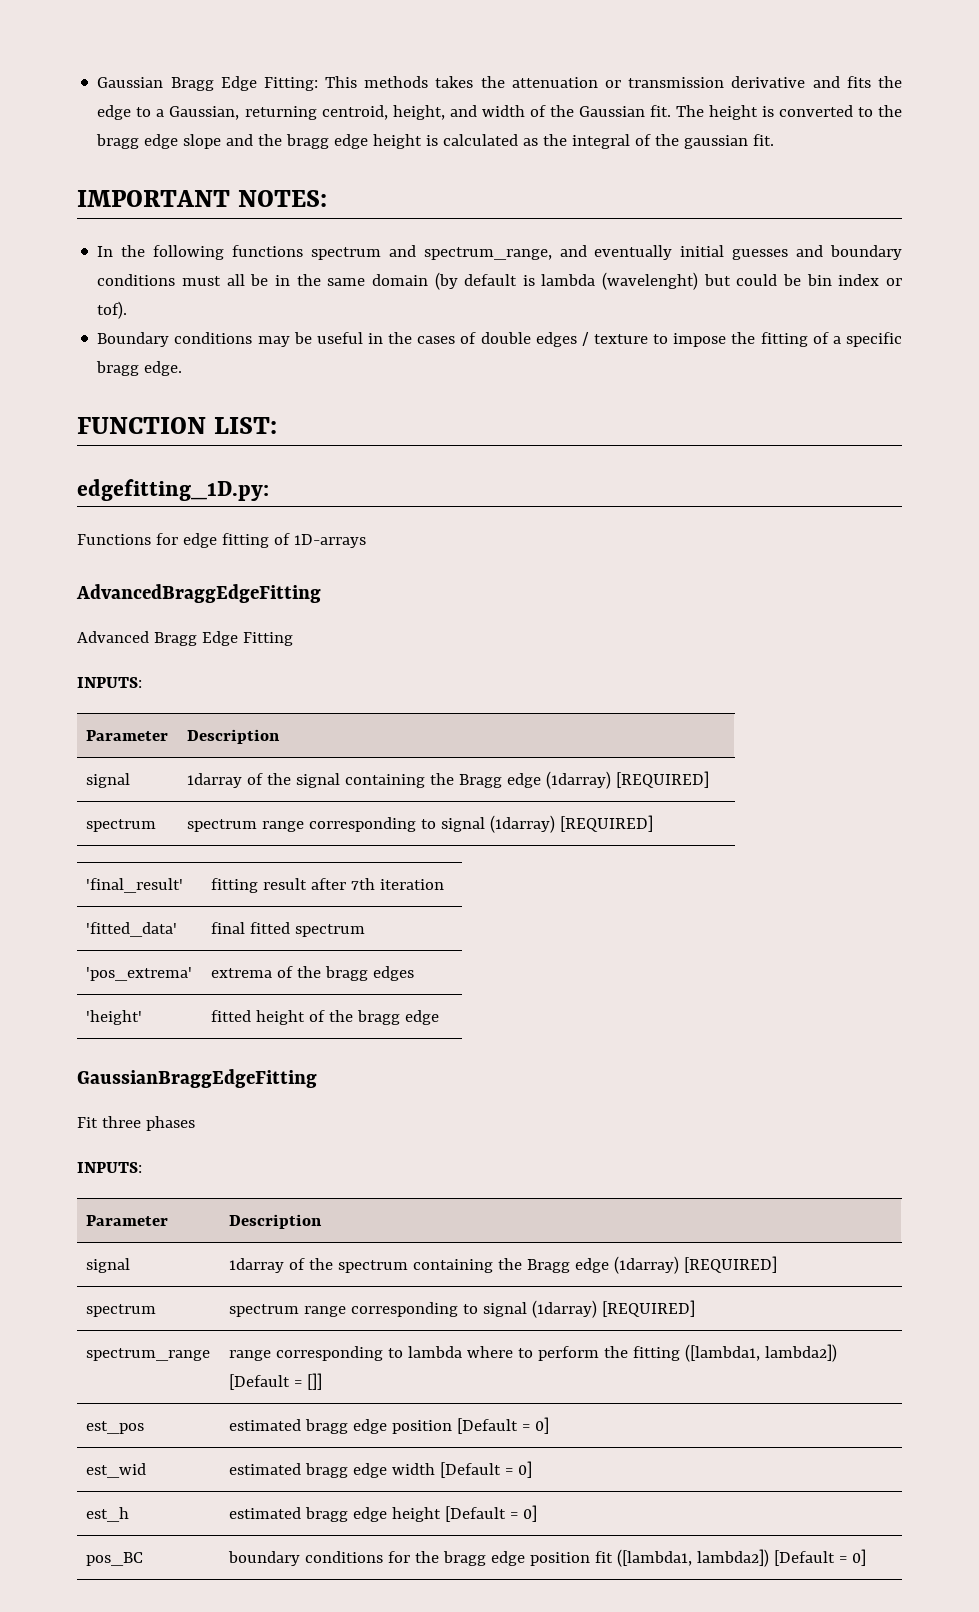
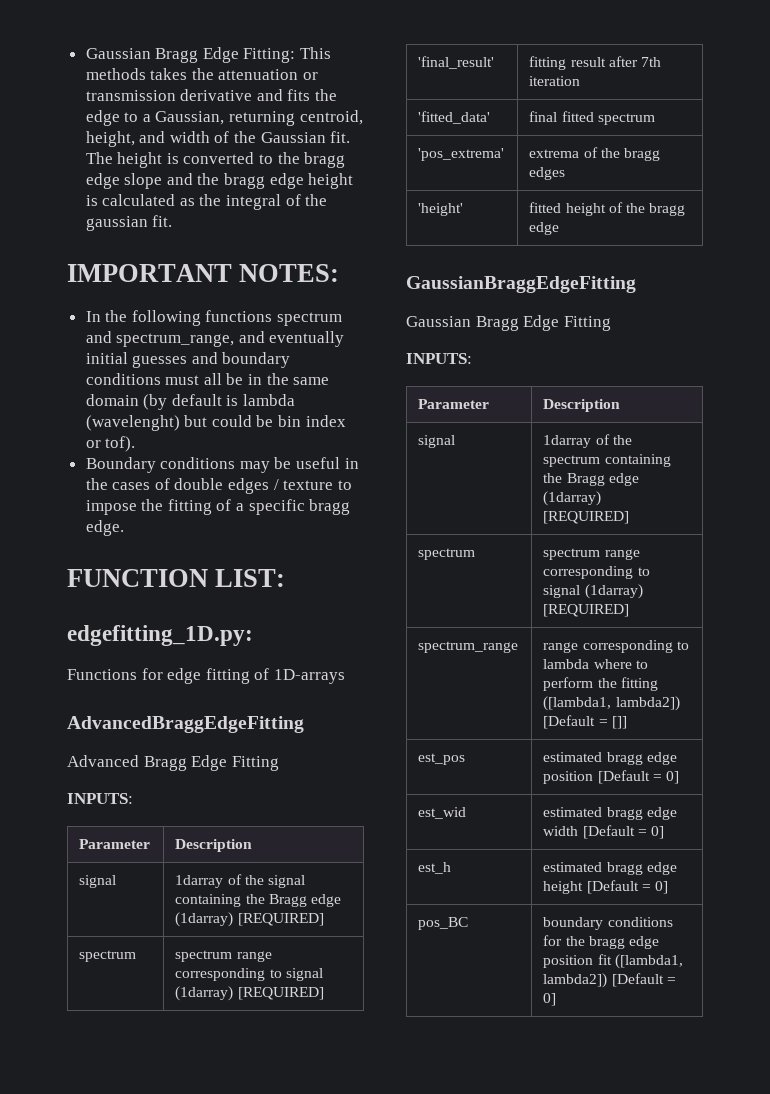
[77,1116,195,1131] Fit three phases -> [406,315,611,331] Gaussian Bragg Edge Fitting

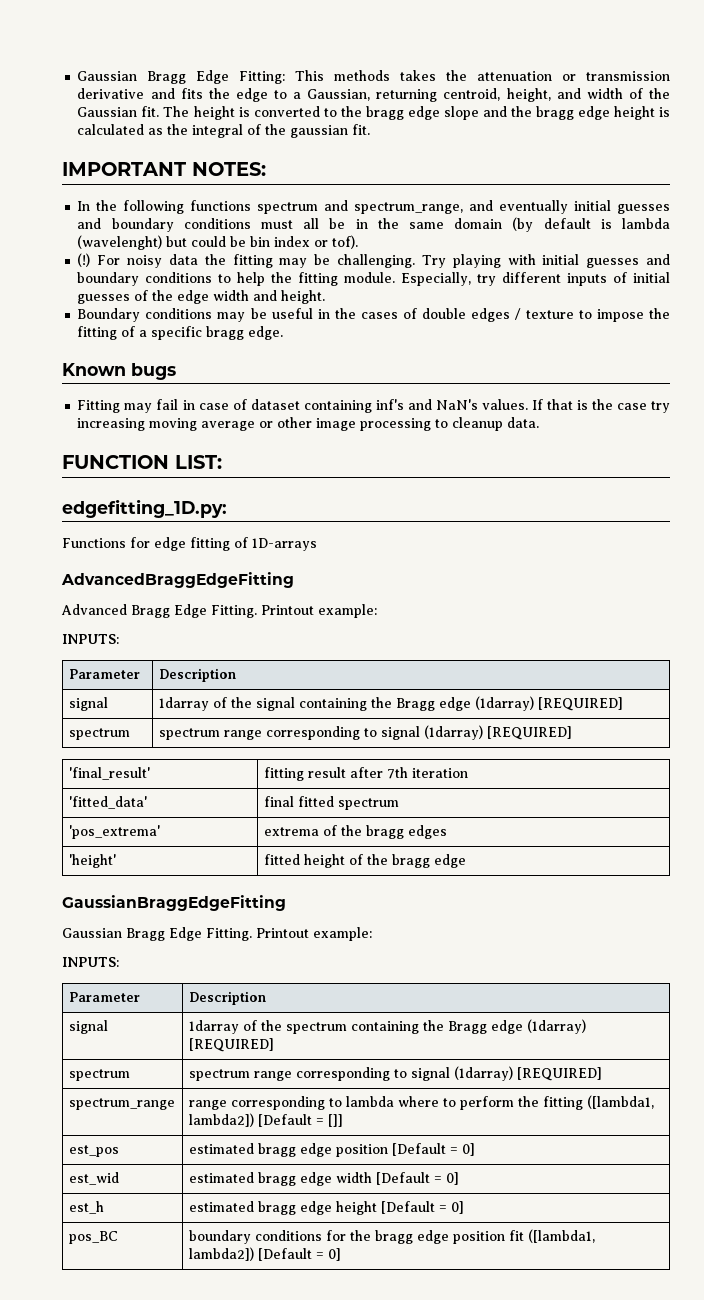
(136, 444) none -> [77,253,670,268] [77,272,671,286] [77,290,326,304] // (!) For noisy data the fitting may be challenging. Try playing with initial guesses and boundary conditions to help the fitting module. Especially, try different inputs of initial guesses of the edge width and height.
(124, 528) none -> [62,363,176,380] [77,399,670,413] [77,417,540,431] // Known bugs // Fitting may fail in case of dataset containing inf's and NaN's values. If that is the case try increasing moving average or other image processing to cleanup data.
[231,756,279,771] Fitting -> [211,604,377,618] Fitting. Printout example:
[563,316,611,331] Fitting -> [206,927,372,941] Fitting. Printout example:

